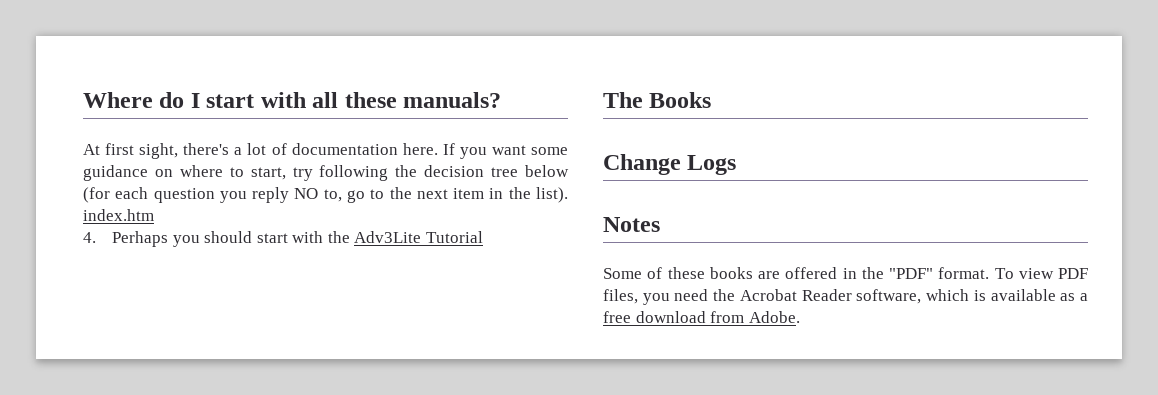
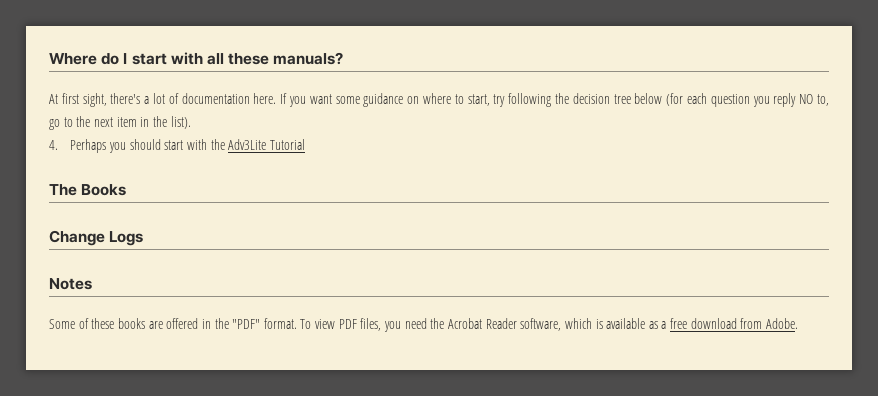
[83,209,154,221] index.htm -> (191, 122) none

